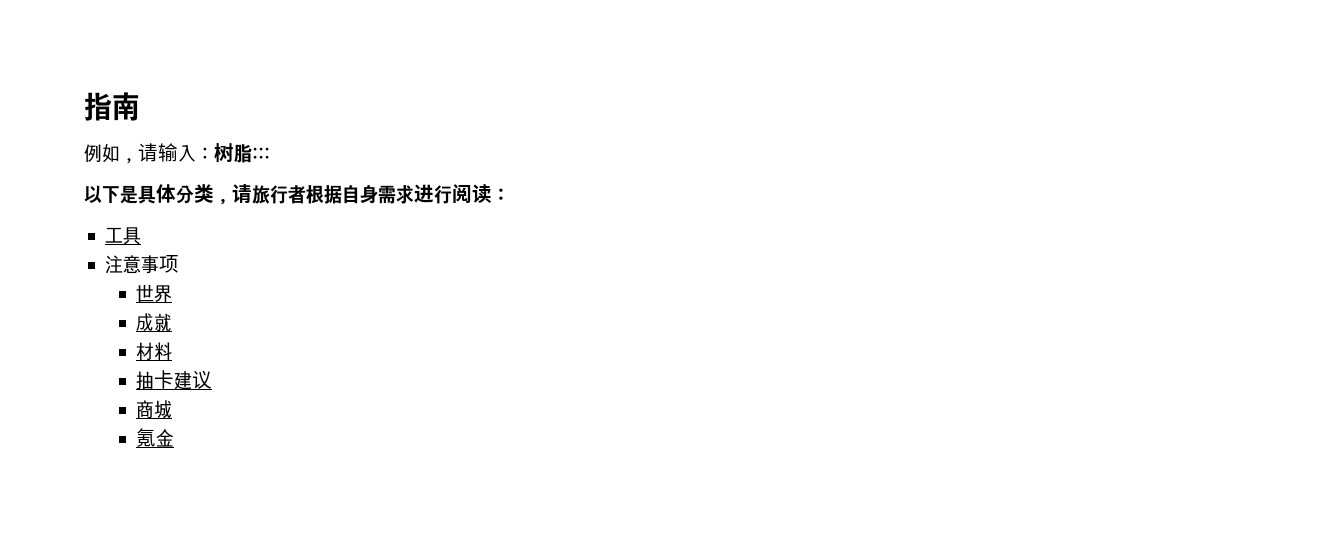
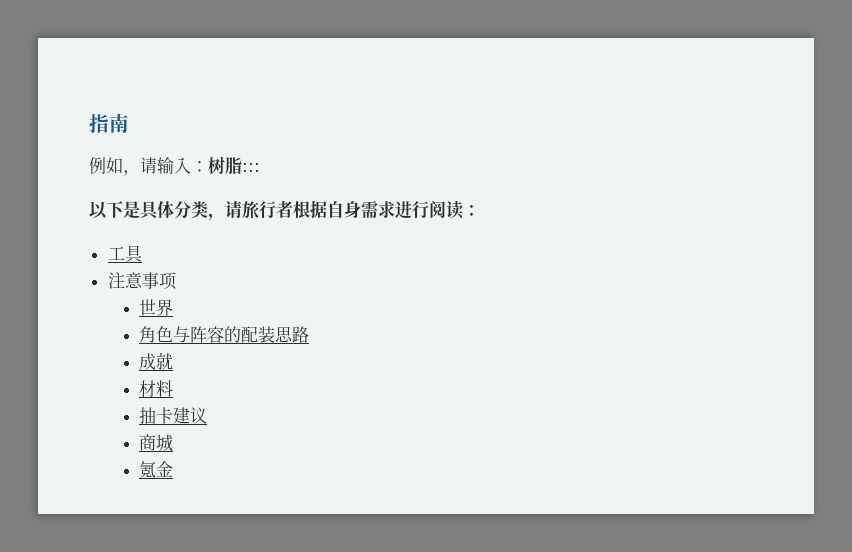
(173, 294) none -> [139,326,310,343] // 角色与阵容的配装思路

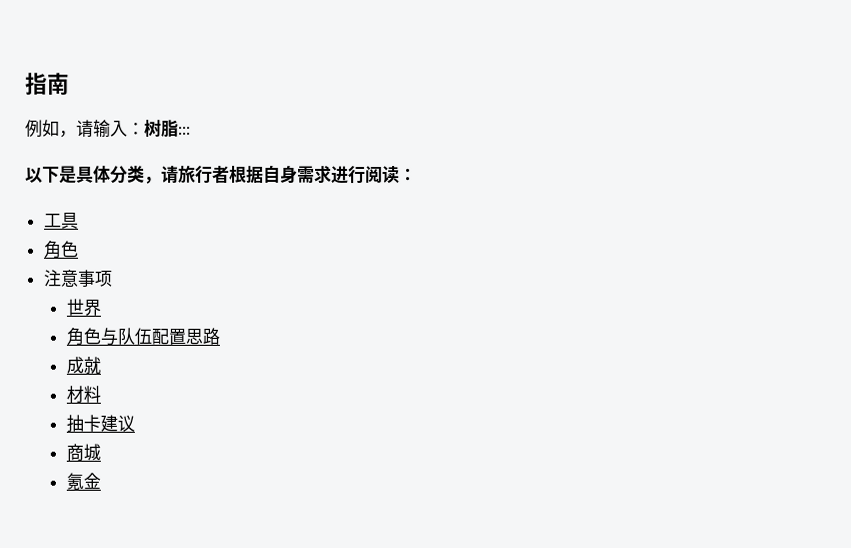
(143, 254) none -> [43,240,79,259] // 角色
[190,326,276,343] 阵容的配装 -> [116,327,186,345] 队伍配置

